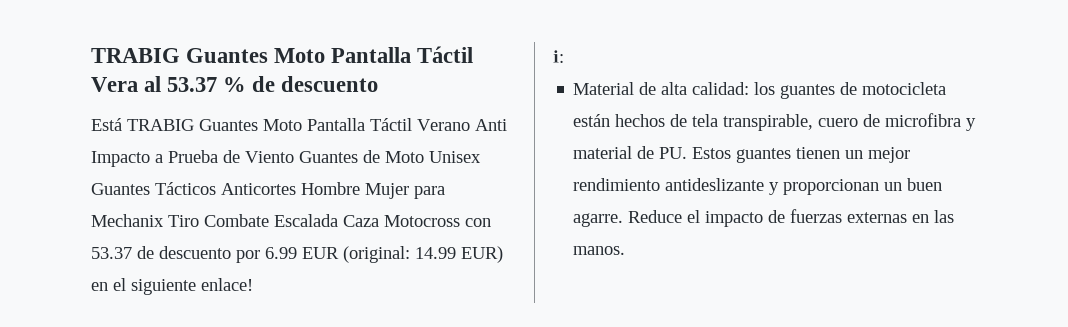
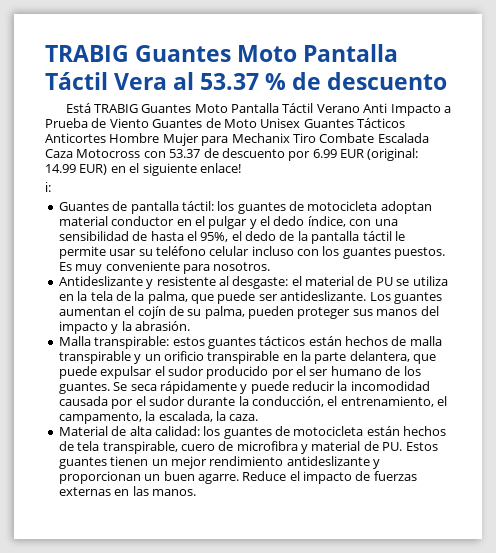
(564, 56) none -> [58,201,432,214] [58,216,398,229] [58,231,405,244] [58,246,446,259] [58,261,271,274] [58,276,448,289] [58,291,442,304] [58,306,439,319] [58,321,190,334] [58,336,442,349] [58,351,437,364] [58,366,421,379] [58,381,430,394] [58,396,448,409] [58,411,259,424] // Guantes de pantalla táctil: los guantes de motocicleta adoptan material conductor en el pulgar y el dedo índice, con una sensibilidad de hasta el 95%, el dedo de la pantalla táctil le permite usar su teléfono celular incluso con los guantes puestos. Es muy conveniente para nosotros. // Antideslizante y resistente al desgaste: el material de PU se utiliza en la tela de la palma, que puede ser antideslizante. Los guantes aumentan el cojín de su palma, pueden proteger sus manos del impacto y la abrasión. // Malla transpirable: estos guantes tácticos están hechos de malla transpirable y un orificio transpirable en la parte delantera, que puede expulsar el sudor producido por el ser humano de los guantes. Se seca rápidamente y puede reducir la incomodidad causada por el sudor durante la conducción, el entrenamiento, el campamento, la escalada, la caza.

